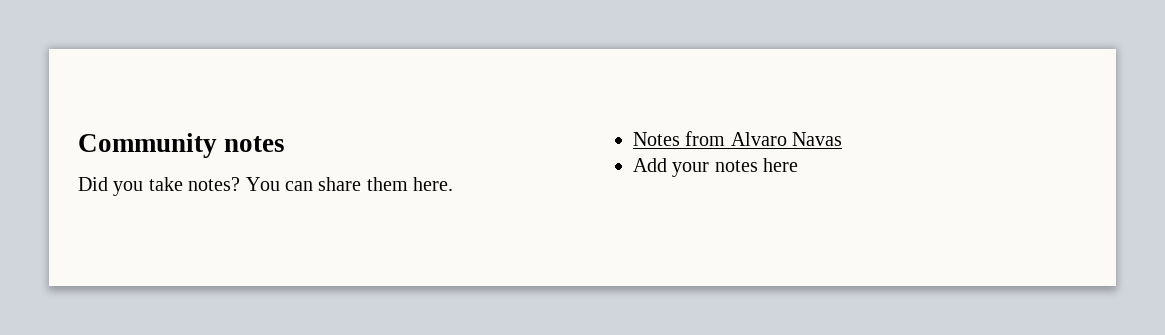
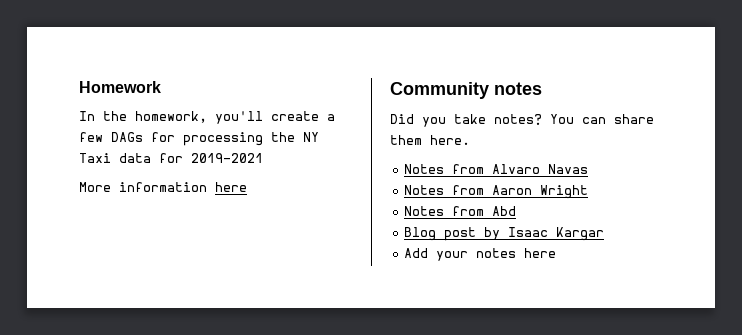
(78, 145) none -> [79,81,161,93] [79,111,335,124] [79,132,319,146] [79,153,263,163] [79,182,247,192] Homework // In the homework, you'll create a few DAGs for processing the NY Taxi data for 2019-2021 // More information here //
(843, 139) none -> [404,185,589,199] [404,206,517,216] [404,227,605,241] // Notes from Aaron Wright // Notes from Abd // Blog post by Isaac Kargar

